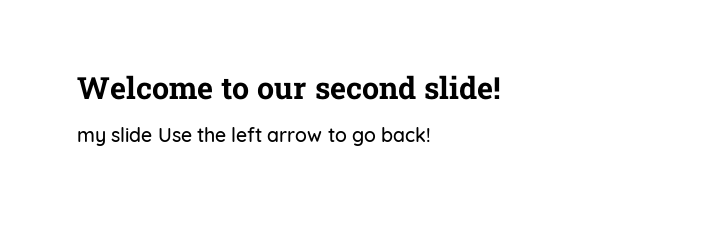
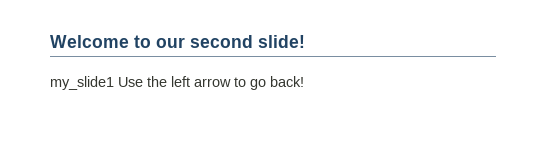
[77,127,153,146] my slide -> [50,76,114,90] my_slide1

